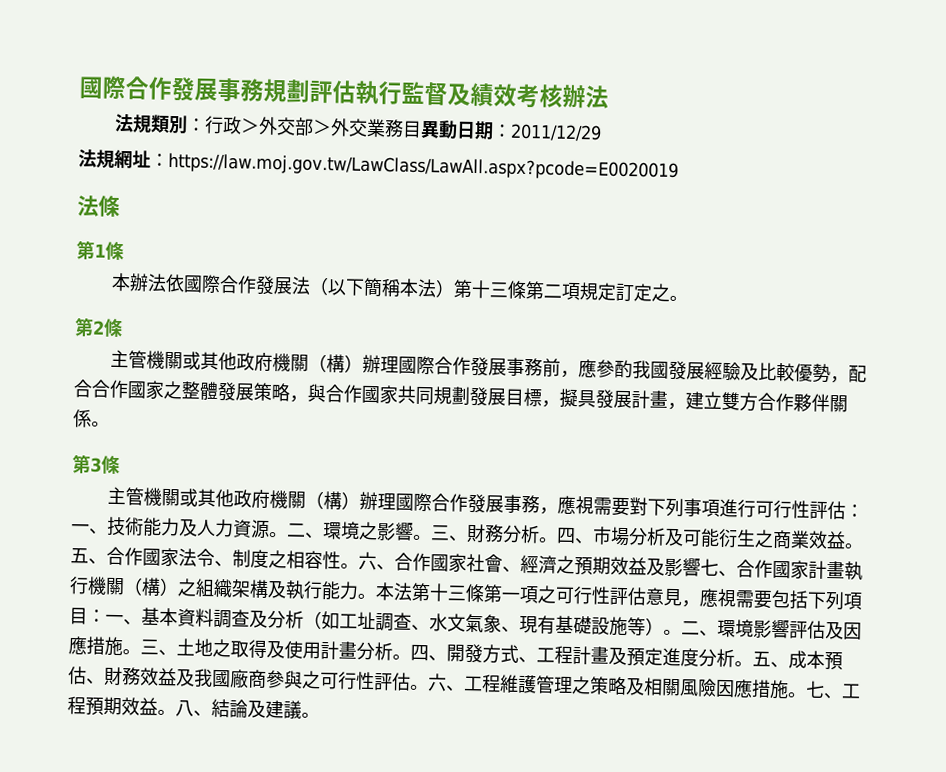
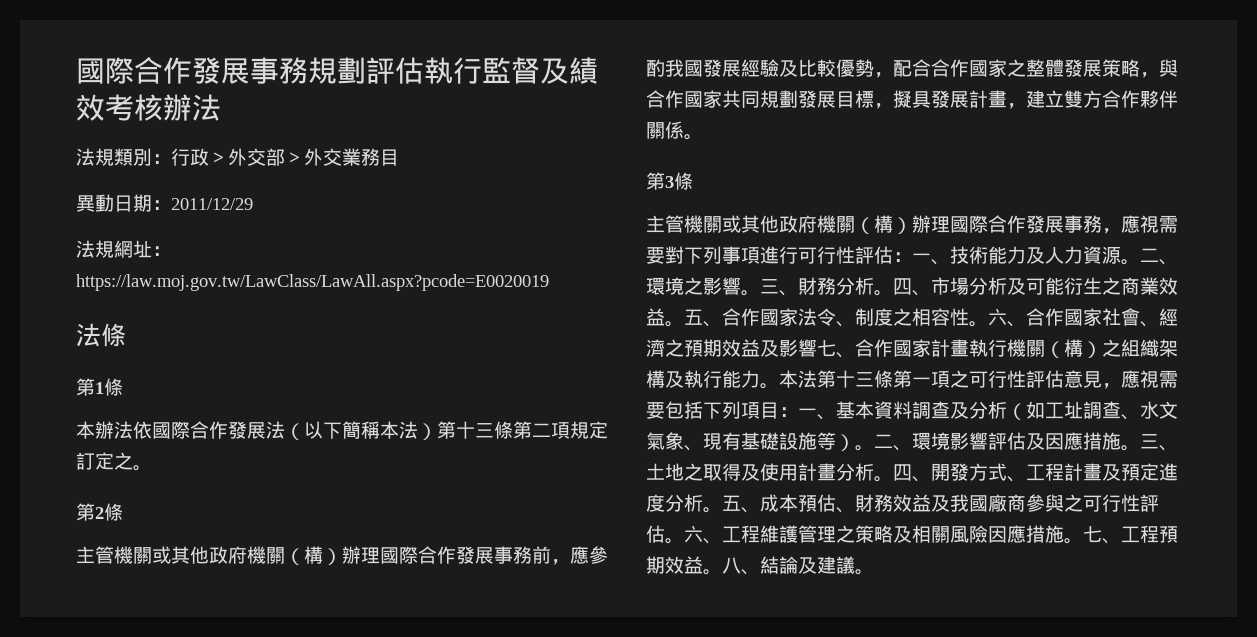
(423, 129) none -> (399, 157) //

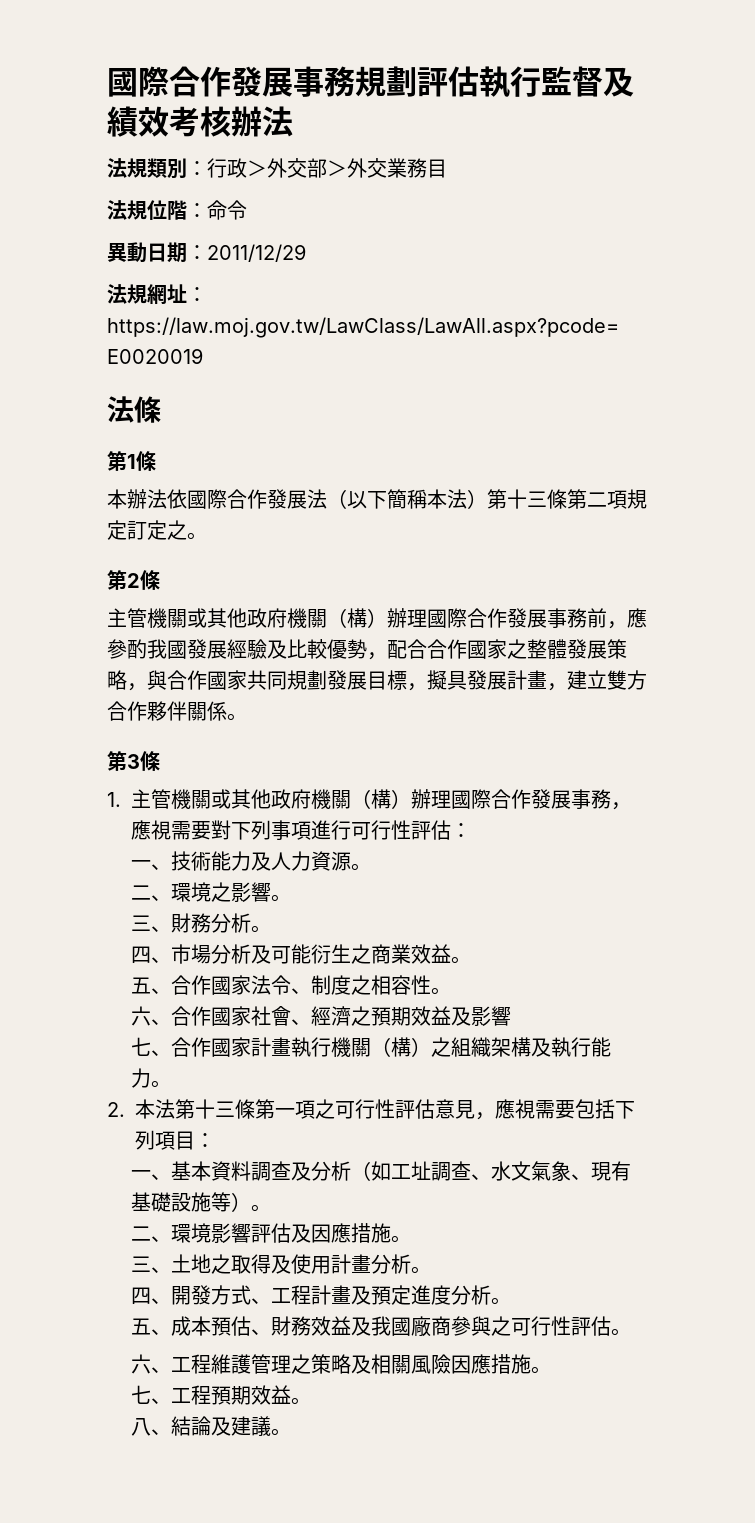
(399, 157) none -> [107,200,247,220] // 法規位階：命令
(693, 181) none -> [107,792,121,807] 1.
(912, 257) none -> (471, 830) //
(1140, 262) none -> (371, 867) //
(760, 293) none -> (291, 898) //
(893, 293) none -> (271, 929) //
(684, 324) none -> (471, 960) //
(988, 324) none -> (451, 991) //
(817, 348) none -> (511, 1016) //
(779, 386) none -> [107,1102,125,1117] // 2.
(798, 412) none -> (215, 1140) //
(874, 448) none -> (271, 1208) //
(1140, 448) none -> (411, 1239) //
(893, 479) none -> (431, 1270) //
(722, 510) none -> (511, 1301) //
(684, 541) none -> (631, 1332) //
(1083, 541) none -> (551, 1370) //
(722, 572) none -> (311, 1401) //

